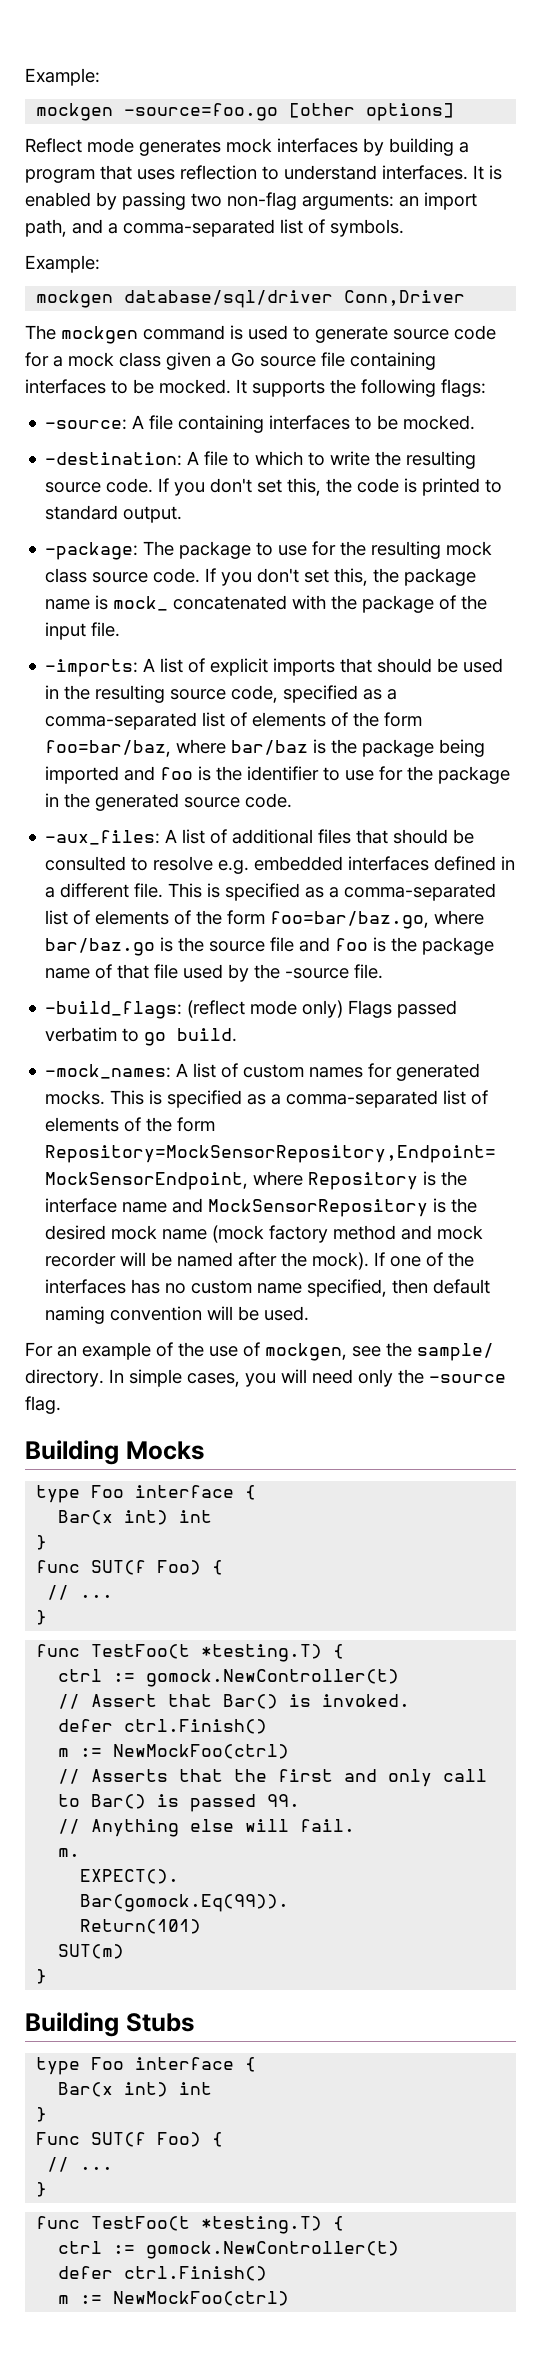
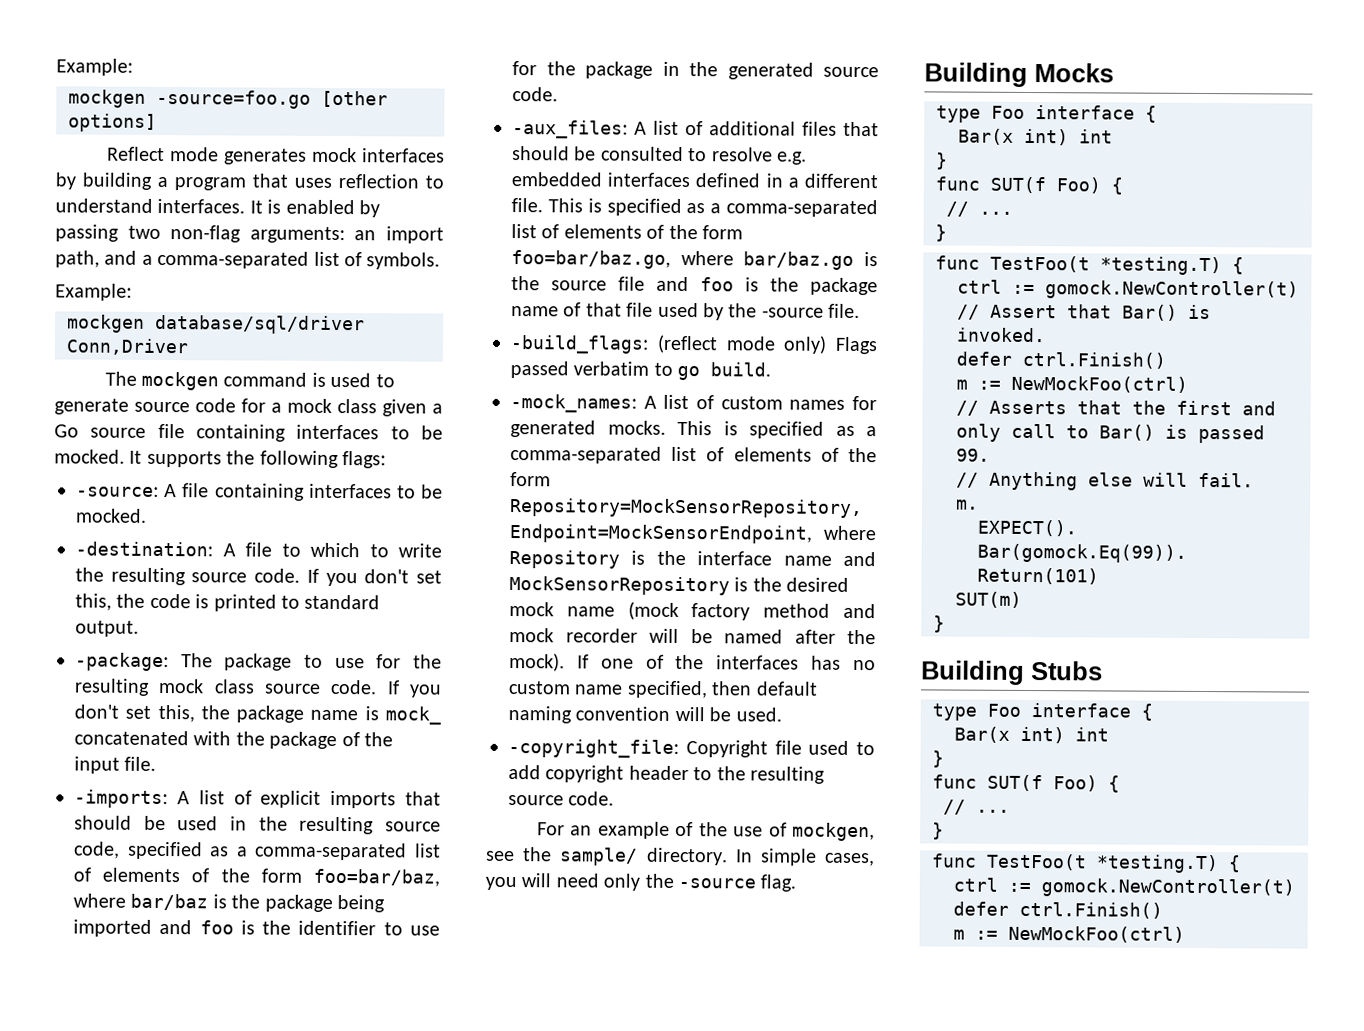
(310, 1313) none -> [508,739,875,758] [508,765,825,784] [508,791,615,806] // -copyright_file: Copyright file used to add copyright header to the resulting source code.
[36,2132,81,2145] Func -> [932,774,977,789] func

